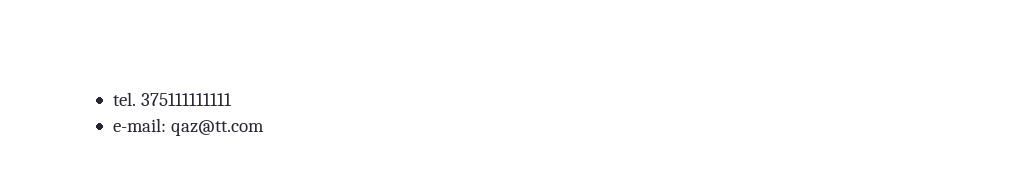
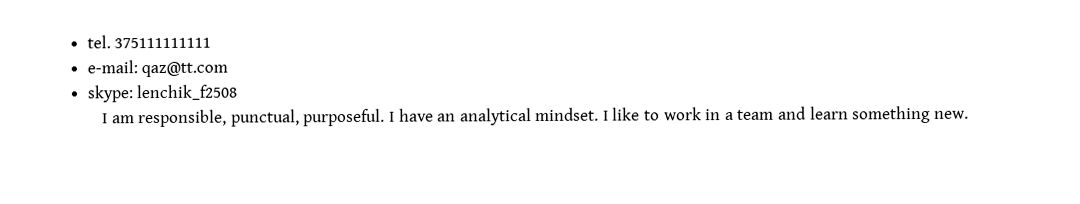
(265, 128) none -> [86,84,238,103] [102,105,969,128] // skype: lenchik_f2508 // I am responsible, punctual, purposeful. I have an analytical mindset. I like to work in a team and learn something new.

